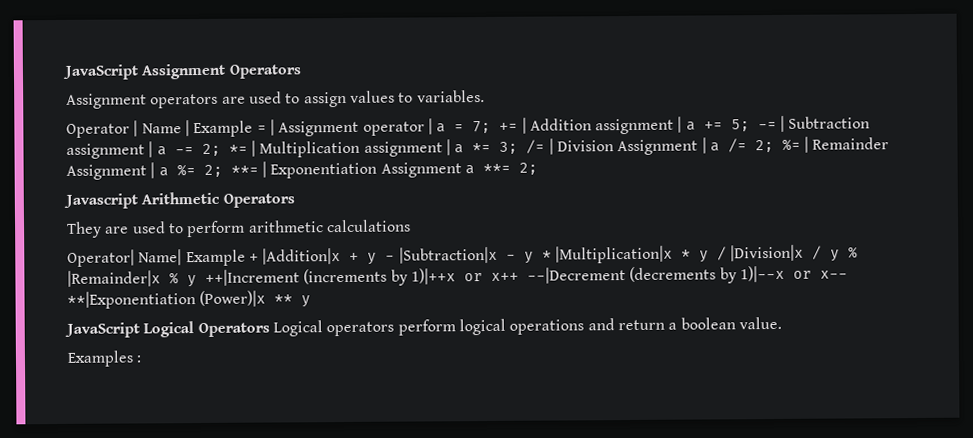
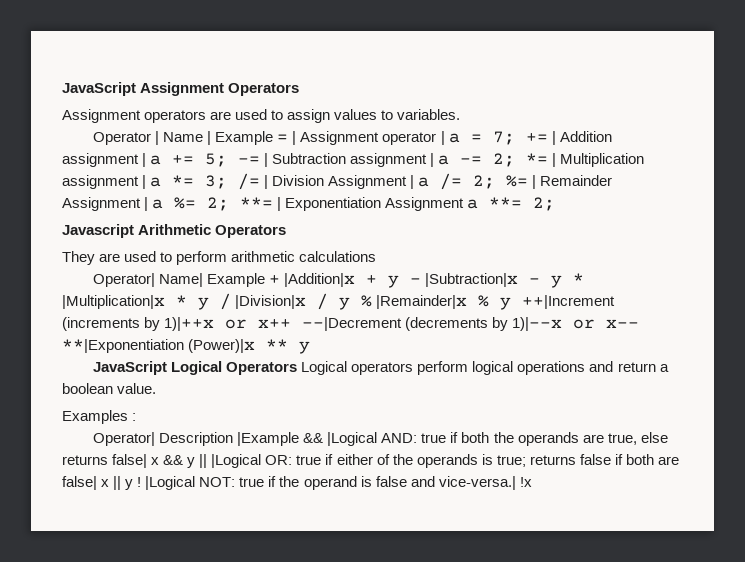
(142, 359) none -> [93,432,668,446] [62,454,679,468] [62,476,532,490] // Operator| Description |Example && |Logical AND: true if both the operands are true, else returns false| x && y || |Logical OR: true if either of the operands is true; returns false if both are false| x || y ! |Logical NOT: true if the operand is false and vice-versa.| !x

